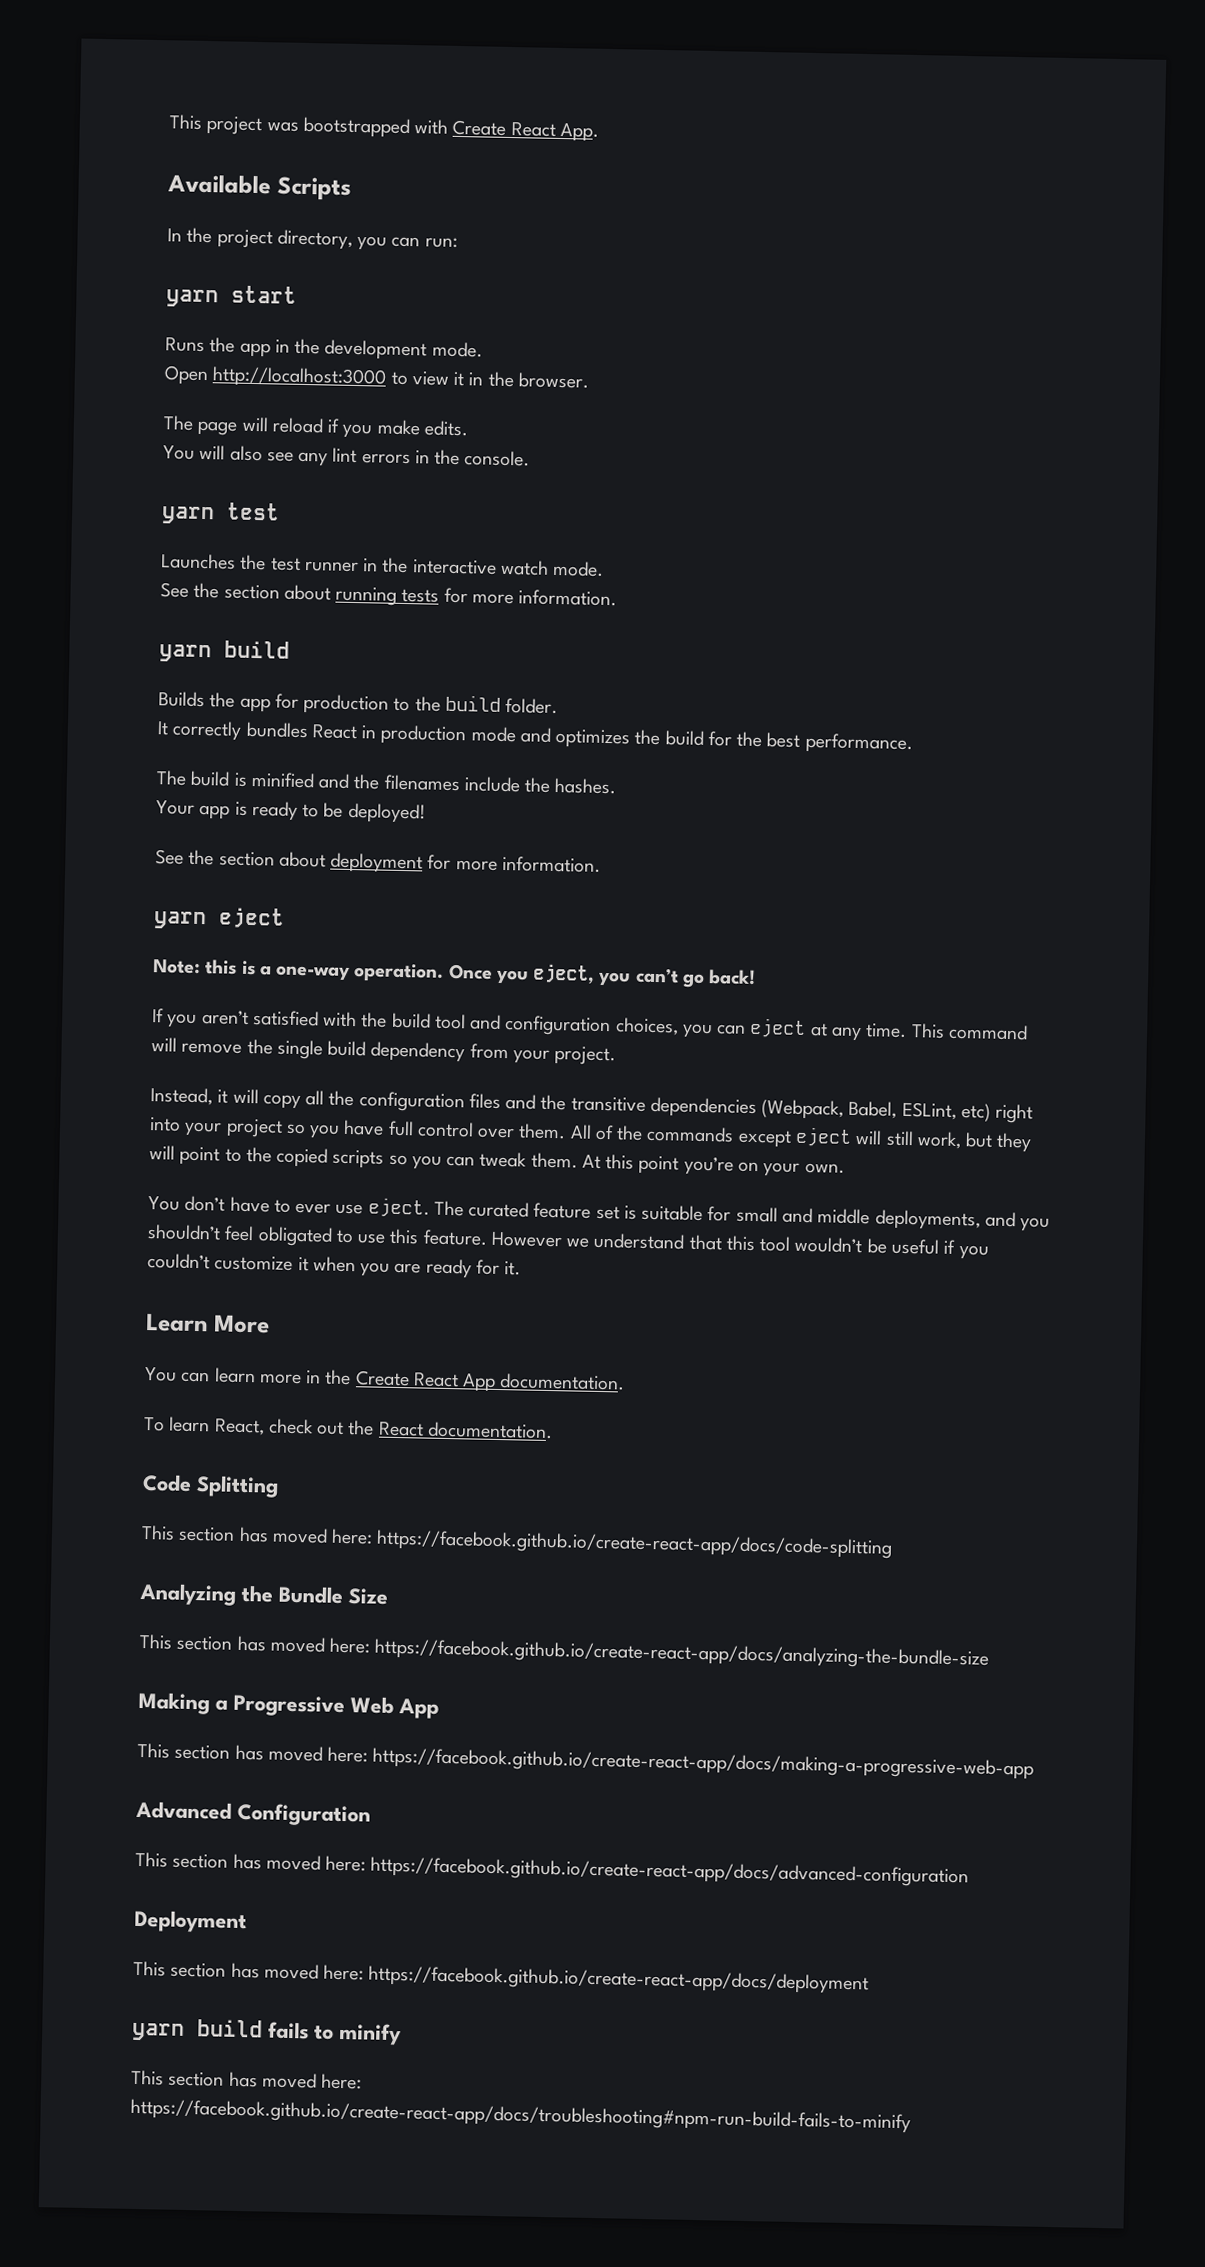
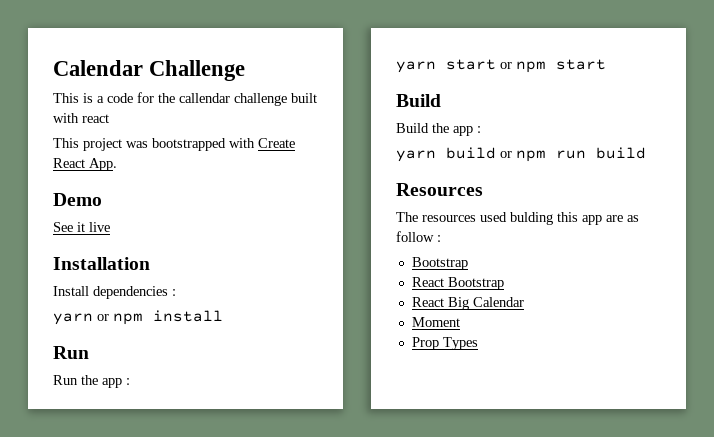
(169, 122) none -> [53,60,246,81] [53,92,317,106] [53,113,109,123] Calendar Challenge // This is a code for the callendar challenge built with react //
[167,174,352,201] [167,227,458,251] [166,285,297,308] [165,337,483,361] [164,365,589,389] [163,415,469,439] [163,444,531,467] [161,502,280,525] [161,553,605,577] [160,582,618,607] [159,640,290,663] [158,691,559,715] [157,720,913,755] [156,770,617,795] [156,800,426,824] [155,849,601,874] [153,907,285,930] [153,959,757,988] [152,1008,1028,1042] [151,1037,617,1066] [150,1087,1034,1124] [149,1117,1033,1153] [149,1145,845,1177] [148,1195,1051,1232] [147,1224,989,1260] [147,1253,522,1279] [146,1313,270,1334] [145,1367,626,1392] [144,1416,553,1440] [142,1474,279,1498] [141,1524,894,1559] [139,1582,388,1606] [139,1633,990,1670] [138,1691,439,1719] [137,1742,1035,1780] [135,1800,371,1827] [135,1851,970,1888] [134,1909,247,1934] [133,1960,870,1995] [132,2019,402,2046] [131,2069,363,2090] [130,2098,911,2134] Available Scripts // In the project directory, you can run: // yarn start // Runs the app in the development mode. // Open http://localhost:3000 to view it in the browser. // The page will reload if you make edits. // You will also see any lint errors in the console. // yarn test // Launches the test runner in the interactive watch mode. // See the section about running tests for more information. // yarn build // Builds the app for production to the build folder. // It correctly bundles React in production mode and optimizes the build for the best performance. // The build is minified and the filenames include the hashes. // Your app is ready to be deployed! // See the section about deployment for more information. // yarn eject // Note: this is a one-way operation. Once you eject, you can’t go back! // If you aren’t satisfied with the build tool and configuration choices, you can eject at any time. This command will remove the single build dependency from your project. // Instead, it will copy all the configuration files and the transitive dependencies (Webpack, Babel, ESLint, etc) right into your project so you have full control over them. All of the commands except eject will still work, but they will point to the copied scripts so you can tweak them. At this point you’re on your own. // You don’t have to ever use eject. The curated feature set is suitable for small and middle deployments, and you shouldn’t feel obligated to use this feature. However we understand that this tool wouldn’t be useful if you couldn’t customize it when you are ready for it. // Learn More // You can learn more in the Create React App documentation. // To learn React, check out the React documentation. // Code Splitting // This section has moved here: https://facebook.github.io/create-react-app/docs/code-splitting // Analyzing the Bundle Size // This section has moved here: https://facebook.github.io/create-react-app/docs/analyzing-the-bundle-size // Making a Progressive Web App // This section has moved here: https://facebook.github.io/create-react-app/docs/making-a-progressive-web-app // Advanced Configuration // This section has moved here: https://facebook.github.io/create-react-app/docs/advanced-configuration // Deployment // This section has moved here: https://facebook.github.io/create-react-app/docs/deployment // yarn build fails to minify // This section has moved here: https://facebook.github.io/create-react-app/docs/troubleshooting#npm-run-build-fails-to-minify -> [53,193,102,206] [53,222,110,232] [53,257,150,270] [53,286,176,299] [53,310,223,325] [53,346,89,359] [53,375,130,388] [396,59,606,73] [396,94,441,107] [396,123,481,136] [396,147,646,162] [396,183,483,196] [396,212,639,225] [396,231,441,242] [411,257,468,270] [411,277,504,290] [411,297,524,310] [411,317,460,327] [411,337,478,350] Demo // See it live // Installation // Install dependencies : // yarn or npm install // Run // Run the app : // yarn start or npm start // Build // Build the app : // yarn build or npm run build // Resources // The resources used bulding this app are as follow : // Bootstrap // React Bootstrap // React Big Calendar // Moment // Prop Types

